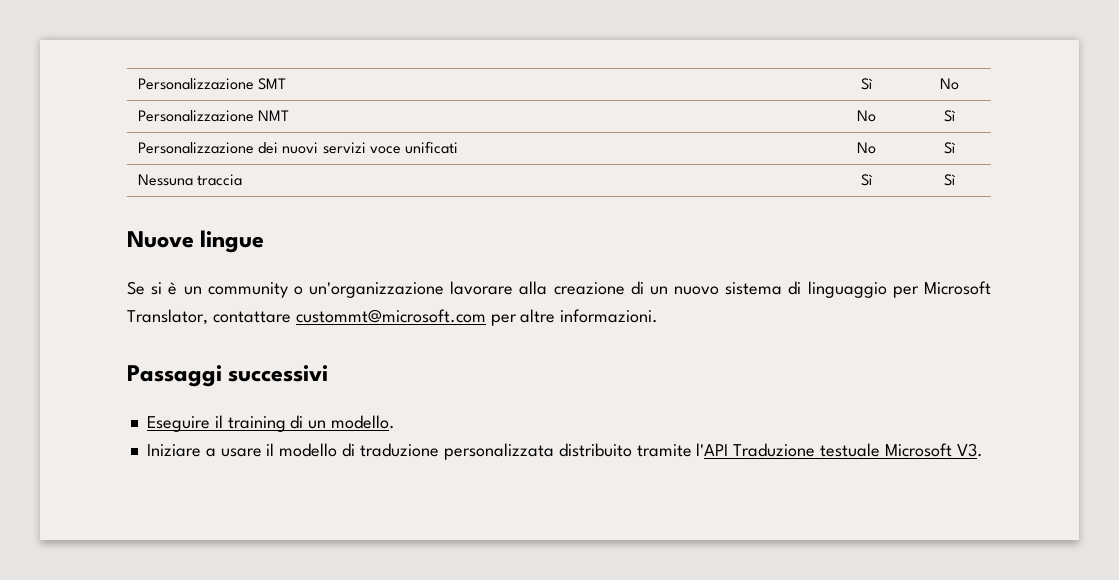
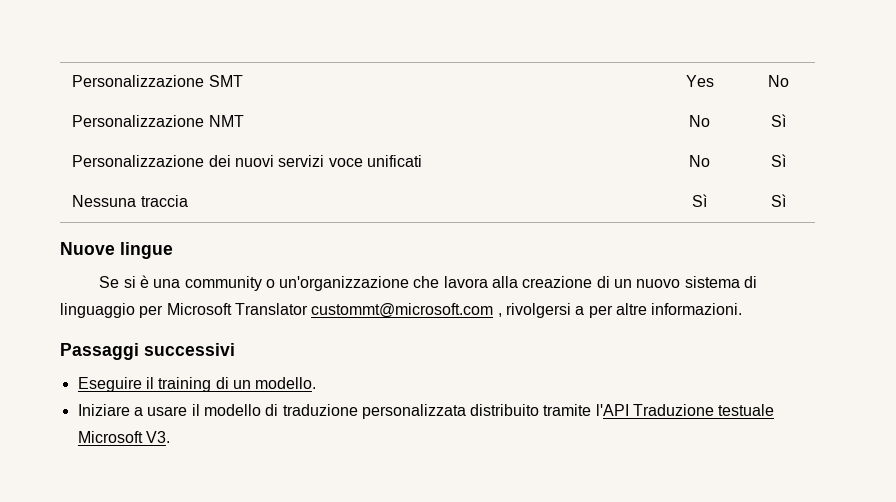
[860,78,873,90] Sì -> [685,75,714,87] Yes
[183,286,202,295] un -> [153,279,181,288] una
[450,281,514,295] lavorare -> [413,276,488,288] che lavora
[127,309,486,325] Translator, contattare custommt@microsoft.com -> [234,303,585,318] Translator custommt@microsoft.com , rivolgersi a

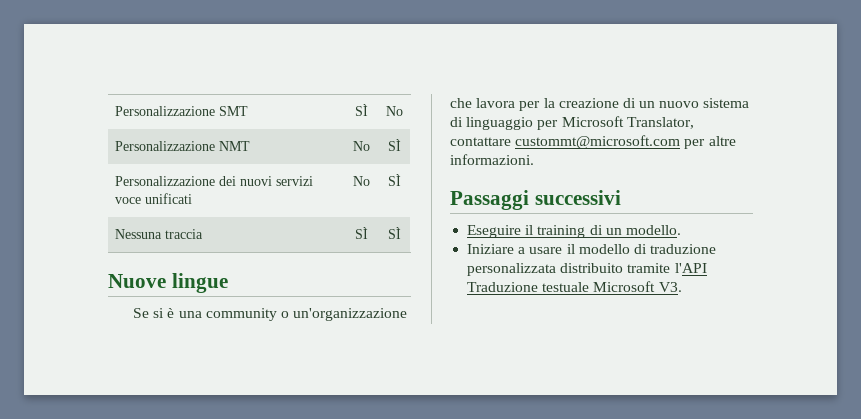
[685,75,714,87] Yes -> [354,104,368,116] SÌ
[770,114,786,127] Sì -> [387,139,401,151] SÌ
[770,154,786,167] Sì -> [387,174,401,186] SÌ
[692,194,707,207] [770,194,786,207] Sì | Sì -> [354,227,368,239] [387,227,401,239] SÌ | SÌ
[492,276,519,288] alla -> [519,98,555,111] per la
[234,303,585,318] Translator custommt@microsoft.com , rivolgersi a -> [626,117,694,129] [450,135,681,149] Translator, contattare custommt@microsoft.com

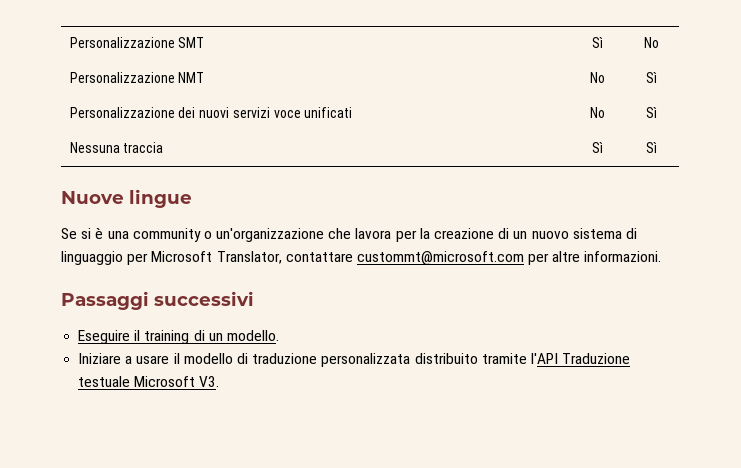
[354,104,368,116] SÌ -> [591,37,603,48] Sì
[387,139,401,151] SÌ -> [646,72,657,83] Sì
[387,174,401,186] SÌ -> [646,107,657,118] Sì
[354,227,368,239] [387,227,401,239] SÌ | SÌ -> [591,142,603,153] [646,142,657,153] Sì | Sì

